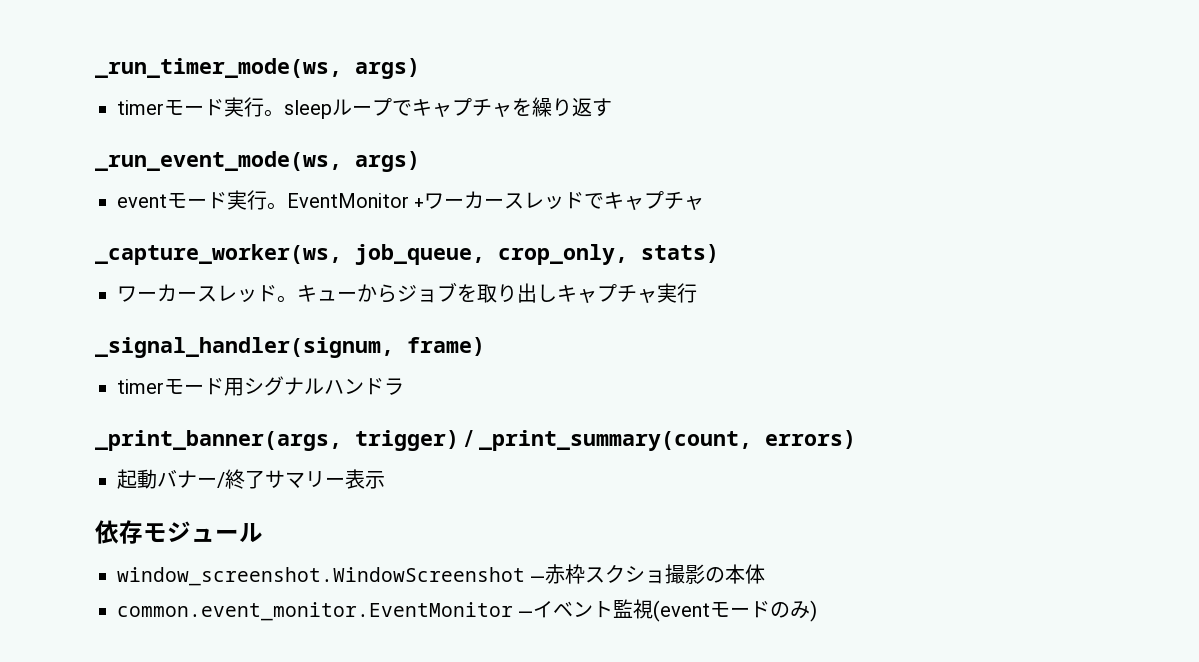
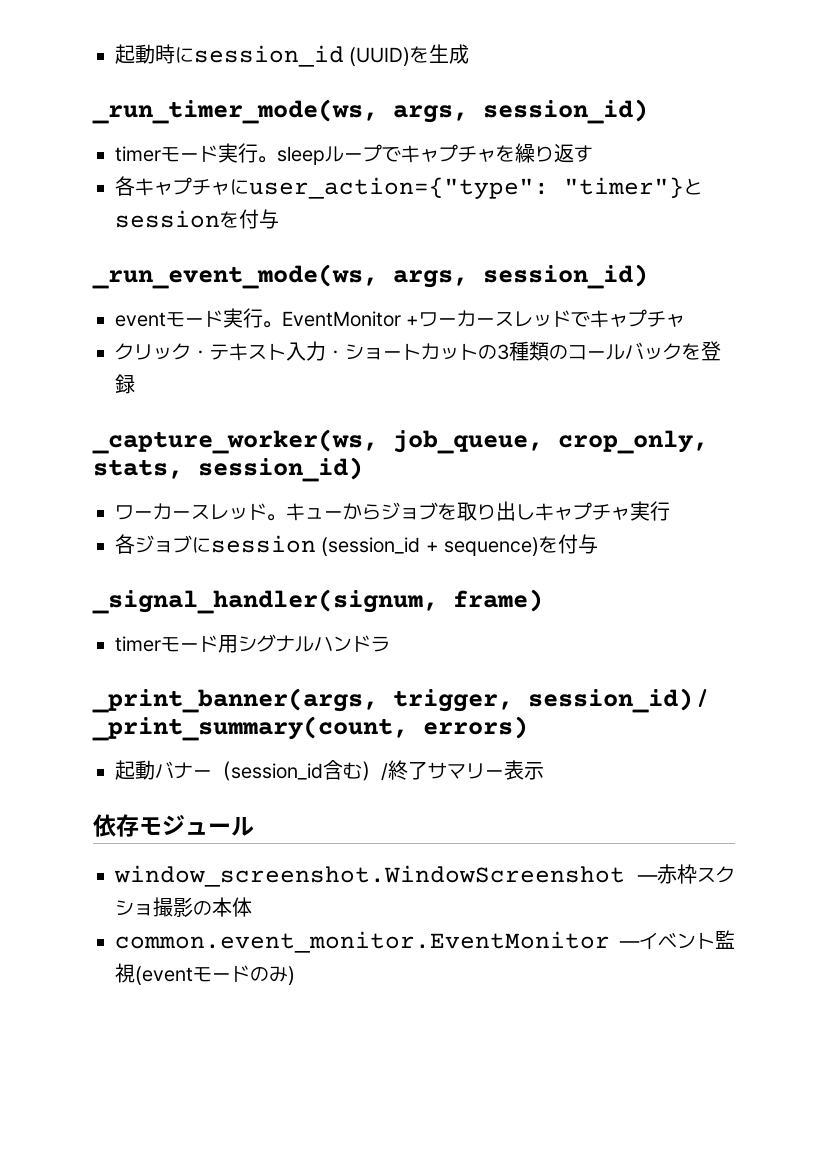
[95,58,420,79] _run_timer_mode(ws, args) -> [115,44,470,67] [92,99,648,124] 起動時にsession_id (UUID)を生成 // _run_timer_mode(ws, args, session_id)
(612, 107) none -> [115,176,703,199] [115,209,279,229] // 各キャプチャにuser_action={"type": "timer"}とsessionを付与
[355,151,420,172] args) -> [393,264,648,289] args, session_id)
(705, 202) none -> [115,341,721,361] [115,374,135,394] // クリック・テキスト入力・ショートカットの3種類のコールバックを登録
[641,244,719,263] stats) -> [93,457,363,482] stats, session_id)
(697, 293) none -> [115,534,599,556] // 各ジョブにsession (session_id + sequence)を付与
[355,430,459,451] trigger) -> [393,688,693,713] trigger, session_id)
(217, 482) none -> [212,760,381,781] （session_id含む）

